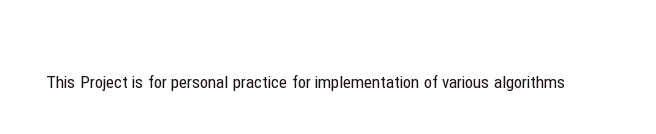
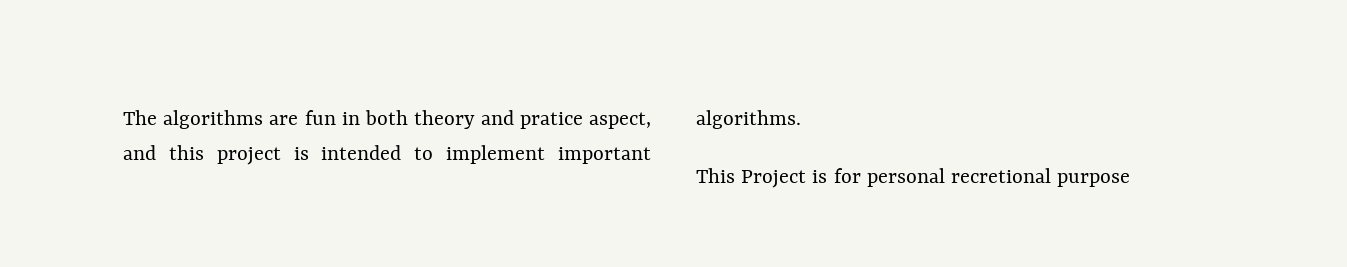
(46, 82) none -> [123,110,651,129] [123,145,651,165] [696,110,801,129] The algorithms are fun in both theory and pratice aspect, and this project is intended to implement important algorithms. //
[232,74,565,91] practice for implementation of various algorithms -> [951,168,1131,187] recretional purpose

